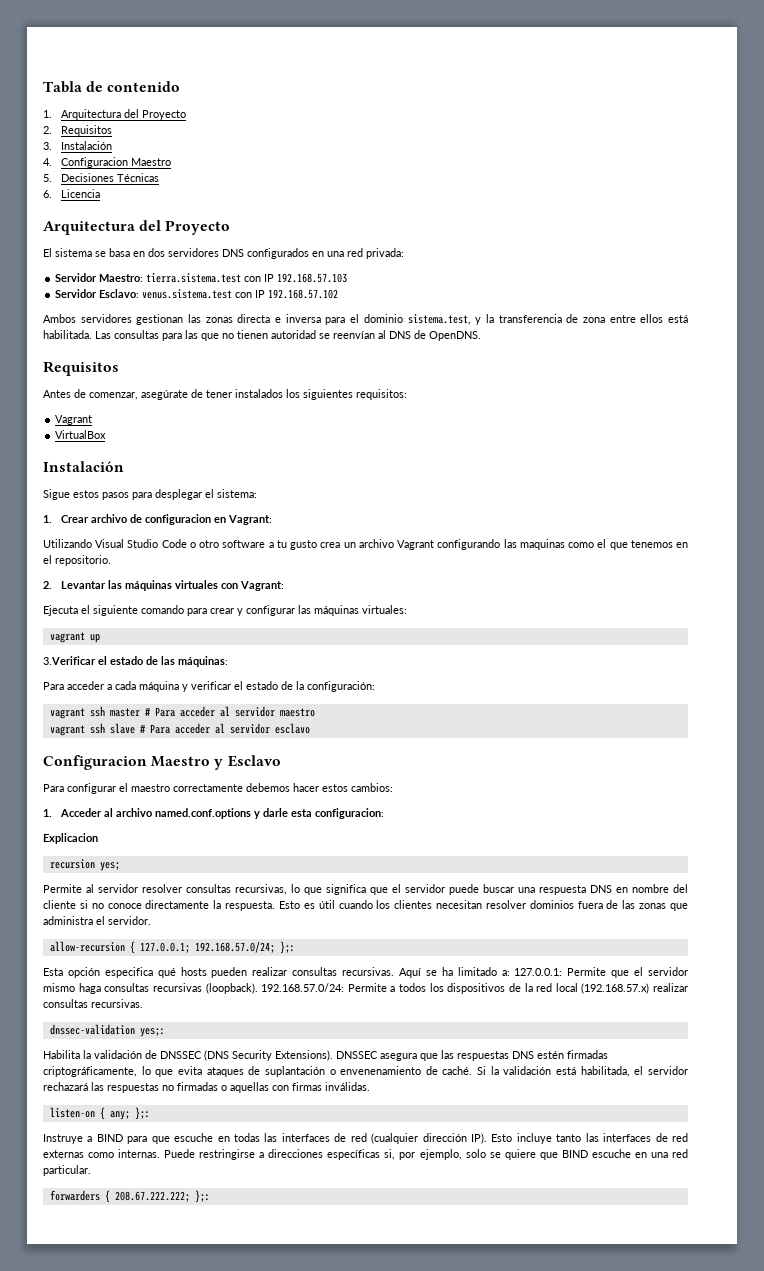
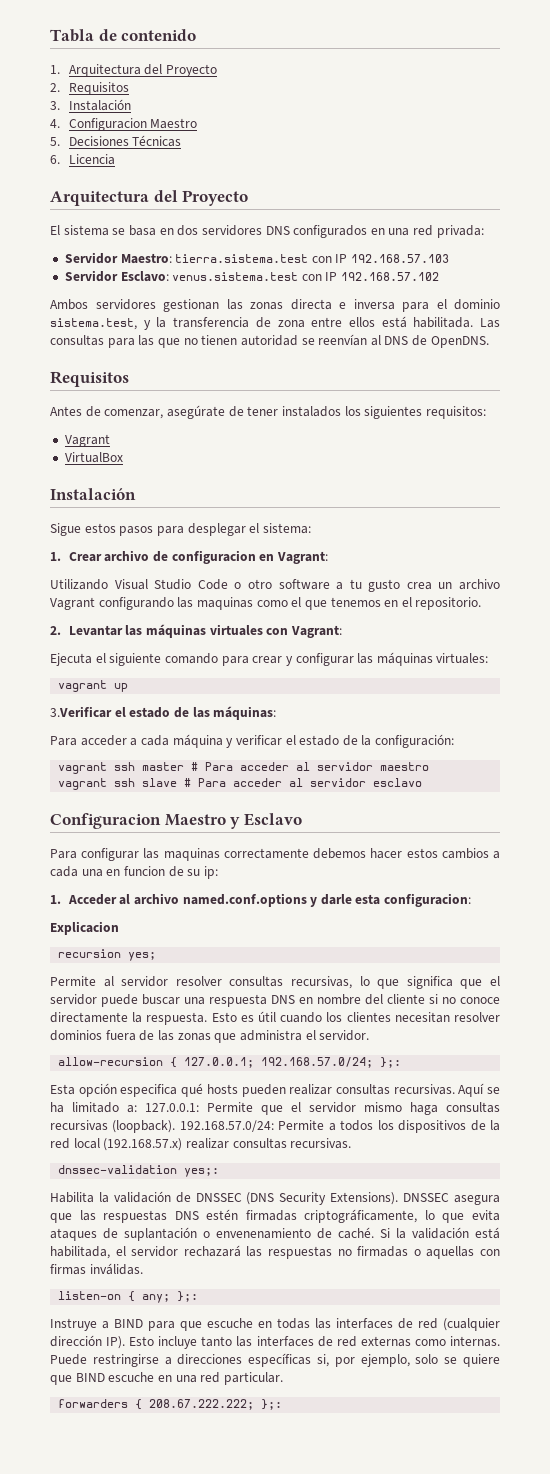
[119,783,170,792] el maestro -> [143,848,220,861] las maquinas
[351,783,393,792] cambios: -> [441,848,501,859] [50,866,218,879] cambios a cada una en funcion de su ip:

